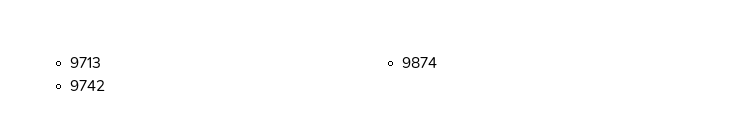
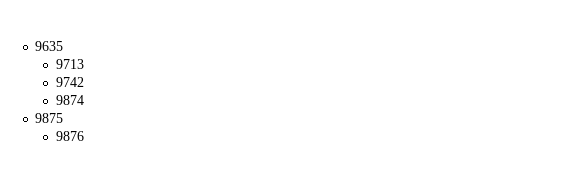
(70, 62) none -> [35,41,64,51] 9635 //
(438, 62) none -> [35,113,64,123] [55,131,84,141] // 9875 // 9876

